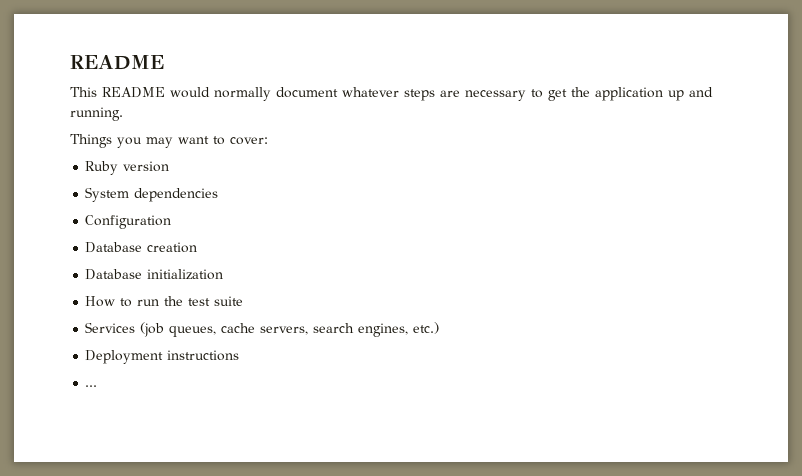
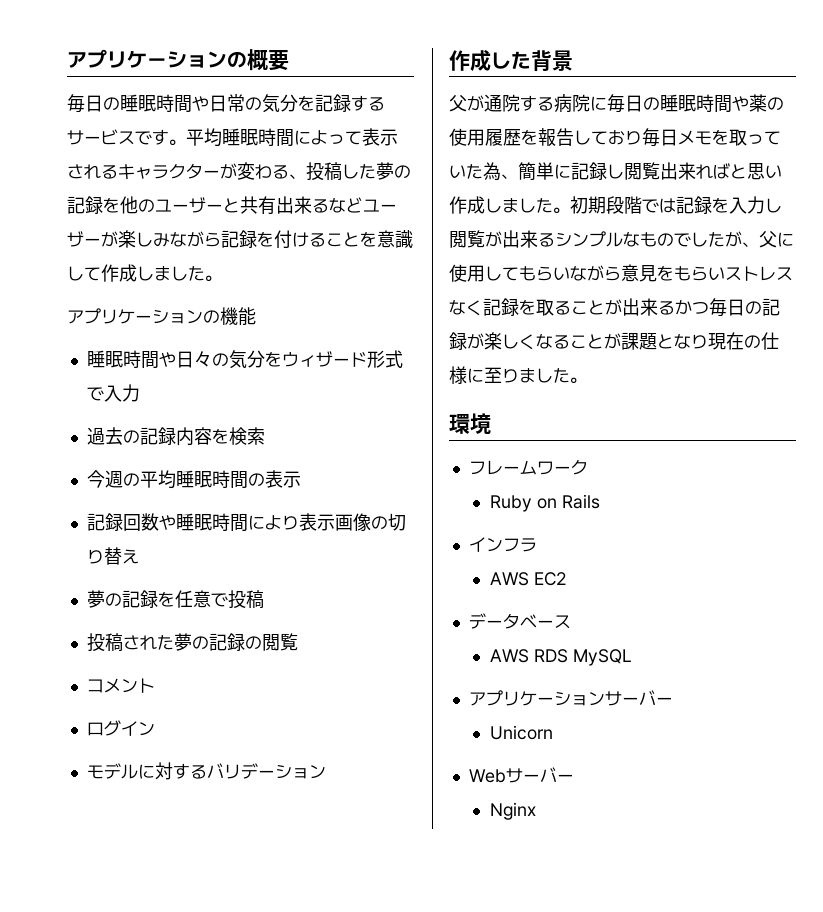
[70,55,164,70] [70,87,713,101] [70,107,123,121] [70,134,268,148] [85,161,170,175] [85,187,219,202] [85,215,172,229] [85,242,198,253] [85,269,224,280] [85,296,244,307] [85,322,440,337] [85,350,240,364] [85,385,98,387] README // This README would normally document whatever steps are necessary to get the application up and running. // Things you may want to cover: // Ruby version // System dependencies // Configuration // Database creation // Database initialization // How to run the test suite // Services (job queues, cache servers, search engines, etc.) // Deployment instructions // ... -> [67,49,289,71] [67,94,385,113] [67,128,398,147] [67,162,411,181] [67,196,397,215] [67,230,413,249] [67,264,222,282] [67,307,256,326] [86,350,403,369] [86,384,140,402] [86,427,265,446] [86,470,301,489] [86,513,406,532] [86,547,139,565] [86,590,264,609] [86,633,298,652] [86,678,155,693] [86,720,155,736] [86,762,326,780] [449,49,573,72] [449,94,784,113] [449,128,781,147] [449,162,782,181] [449,196,782,214] [449,230,794,248] [449,264,793,282] [449,298,780,317] [449,332,779,350] [449,366,587,384] [449,413,491,434] [468,460,588,475] [489,494,600,512] [468,537,537,552] [489,572,567,586] [468,613,571,629] [489,649,632,666] [468,690,673,706] [489,725,553,740] [468,767,574,783] [489,802,536,820] アプリケーションの概要 // 毎日の睡眠時間や日常の気分を記録するサービスです。平均睡眠時間によって表示されるキャラクターが変わる、投稿した夢の記録を他のユーザーと共有出来るなどユーザーが楽しみながら記録を付けることを意識して作成しました。 // アプリケーションの機能 // 睡眠時間や日々の気分をウィザード形式で入力 // 過去の記録内容を検索 // 今週の平均睡眠時間の表示 // 記録回数や睡眠時間により表示画像の切り替え // 夢の記録を任意で投稿 // 投稿された夢の記録の閲覧 // コメント // ログイン // モデルに対するバリデーション // 作成した背景 // 父が通院する病院に毎日の睡眠時間や薬の使用履歴を報告しており毎日メモを取っていた為、簡単に記録し閲覧出来ればと思い作成しました。初期段階では記録を入力し閲覧が出来るシンプルなものでしたが、父に使用してもらいながら意見をもらいストレスなく記録を取ることが出来るかつ毎日の記録が楽しくなることが課題となり現在の仕様に至りました。 // 環境 // フレームワーク // Ruby on Rails // インフラ // AWS EC2 // データベース // AWS RDS MySQL // アプリケーションサーバー // Unicorn // Webサーバー // Nginx

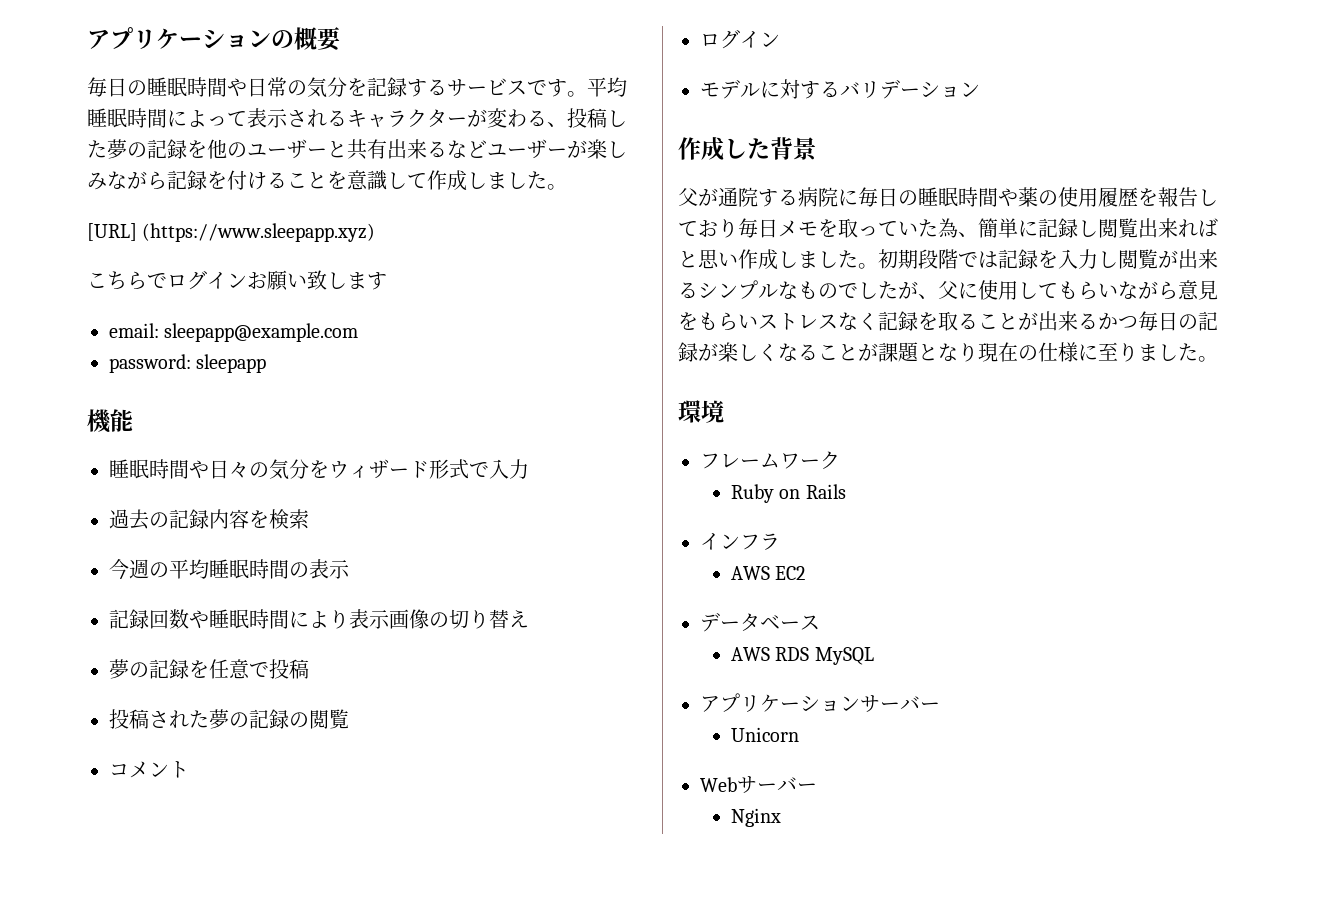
[67,308,220,324] アプリケーションの -> [87,223,376,242] [87,270,387,291] [109,323,359,342] [109,354,267,373] [URL] (https://www.sleepapp.xyz) // こちらでログインお願い致します // email: sleepapp@example.com // password: sleepapp //

